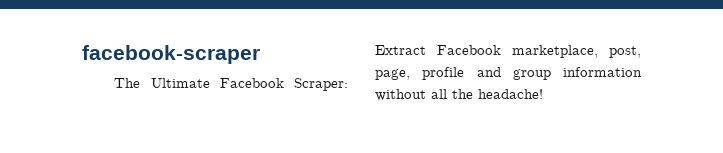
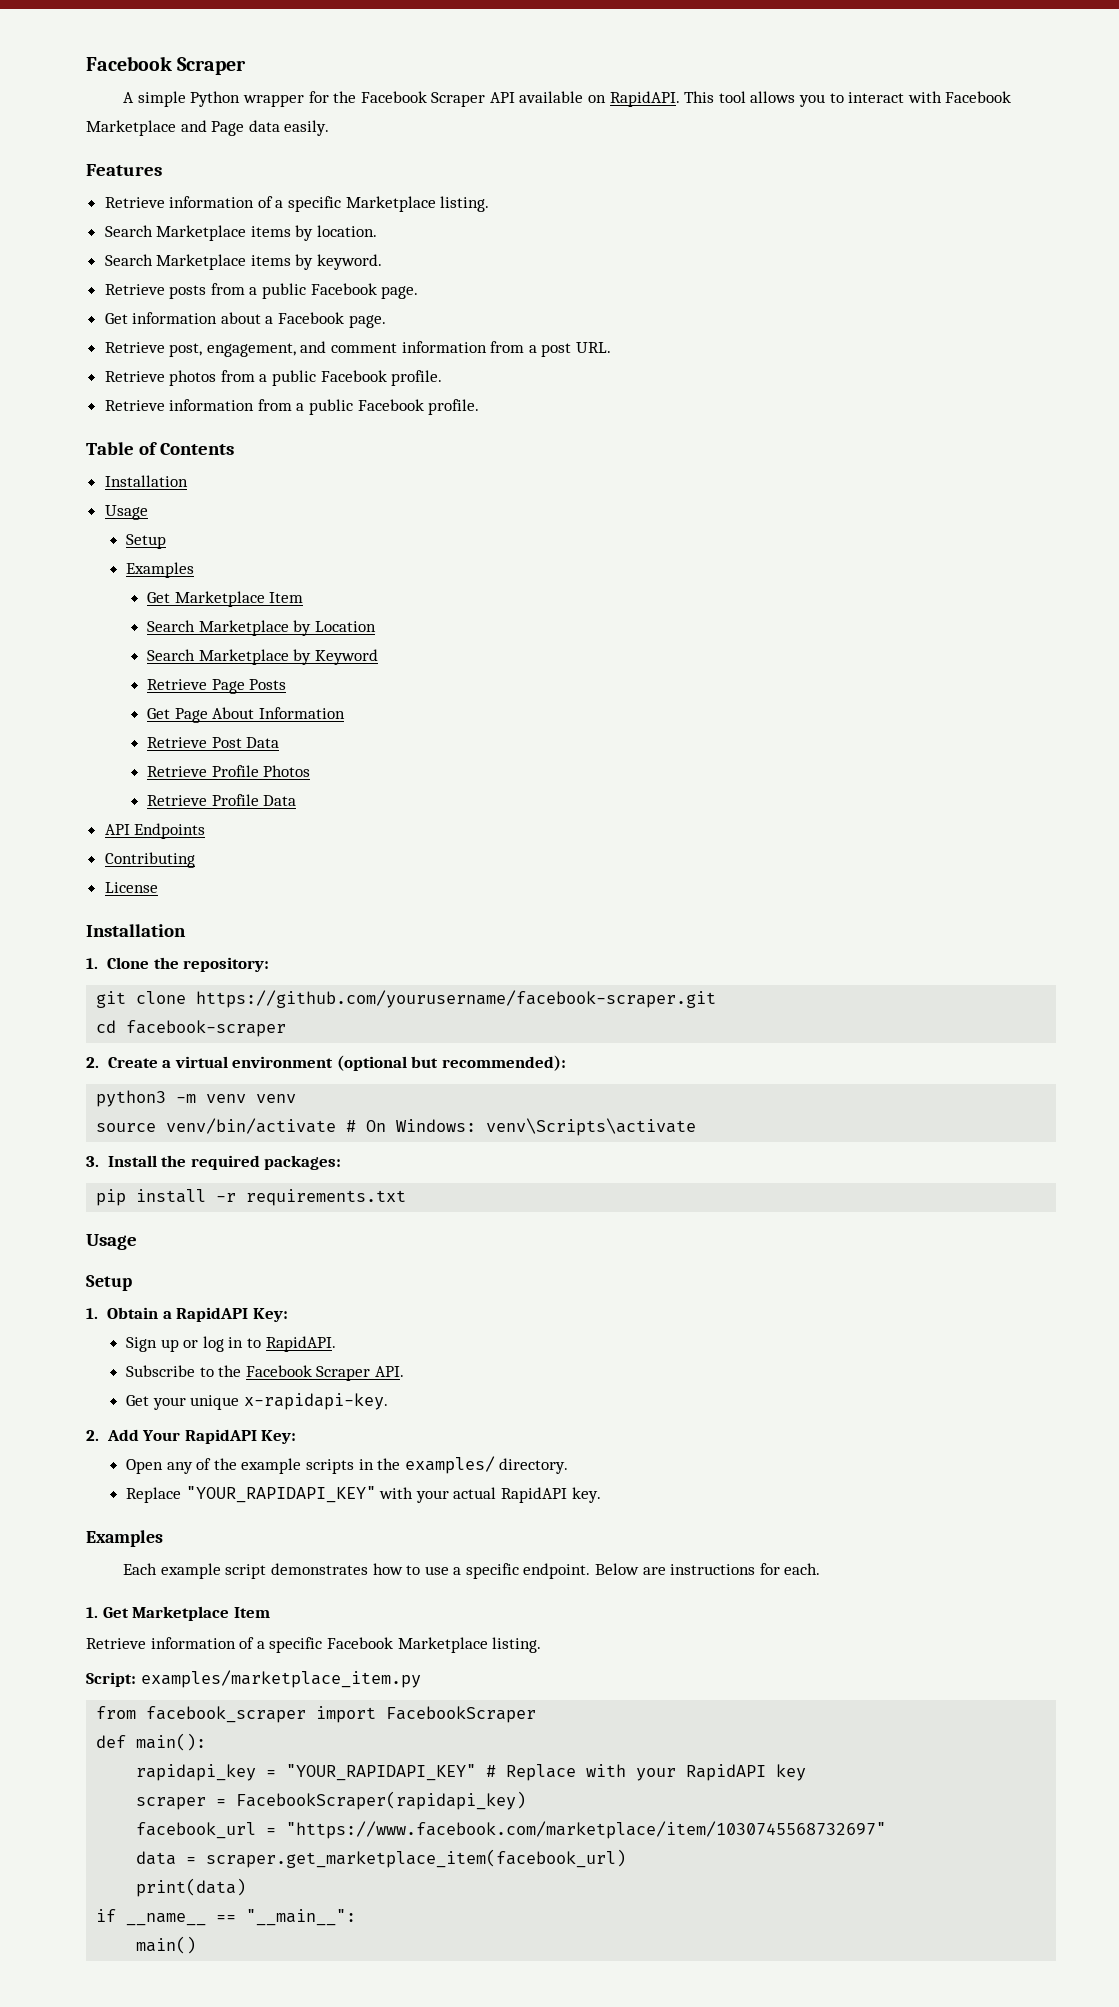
[82,45,260,64] [114,78,348,91] [375,45,641,58] [375,67,642,80] [375,89,543,101] facebook-scraper // The Ultimate Facebook Scraper: Extract Facebook marketplace, post, page, profile and group information without all the headache! -> [86,56,247,75] [123,91,1012,107] [86,120,330,136] [86,164,162,176] [104,196,490,212] [104,225,378,241] [104,254,383,270] [104,283,419,299] [104,312,386,328] [104,341,612,357] [104,370,443,386] [104,399,480,415] [86,442,234,455] [104,475,188,487] [104,505,148,520] [125,534,166,549] [125,562,194,578] [147,591,304,607] [147,620,377,636] [147,649,379,665] [147,679,287,694] [147,707,346,723] [147,737,280,748] [147,765,311,777] [147,794,297,806] [104,823,206,839] [104,852,195,868] [104,882,158,893] [86,924,186,937] [86,957,270,972] [96,990,717,1008] [96,1020,287,1037] [86,1055,567,1071] [96,1090,297,1107] [96,1118,697,1136] [86,1155,342,1170] [96,1189,407,1206] [86,1234,137,1250] [86,1275,132,1291] [86,1307,289,1322] [125,1336,336,1352] [125,1365,404,1381] [125,1393,388,1410] [86,1429,297,1444] [125,1456,569,1474] [125,1486,601,1503] [86,1530,163,1547] [123,1563,821,1579] [86,1606,270,1621] [86,1637,542,1653] [86,1670,421,1688] [96,1706,537,1723] [96,1733,207,1751] [136,1764,807,1781] [136,1791,527,1810] [136,1821,887,1839] [136,1849,627,1868] [136,1878,247,1897] [96,1909,357,1926] [136,1936,197,1954] Facebook Scraper // A simple Python wrapper for the Facebook Scraper API available on RapidAPI. This tool allows you to interact with Facebook Marketplace and Page data easily. // Features // Retrieve information of a specific Marketplace listing. // Search Marketplace items by location. // Search Marketplace items by keyword. // Retrieve posts from a public Facebook page. // Get information about a Facebook page. // Retrieve post, engagement, and comment information from a post URL. // Retrieve photos from a public Facebook profile. // Retrieve information from a public Facebook profile. // Table of Contents // Installation // Usage // Setup // Examples // Get Marketplace Item // Search Marketplace by Location // Search Marketplace by Keyword // Retrieve Page Posts // Get Page About Information // Retrieve Post Data // Retrieve Profile Photos // Retrieve Profile Data // API Endpoints // Contributing // License // Installation // 1. Clone the repository: // git clone https://github.com/yourusername/facebook-scraper.git // cd facebook-scraper // 2. Create a virtual environment (optional but recommended): // python3 -m venv venv // source venv/bin/activate # On Windows: venv\Scripts\activate // 3. Install the required packages: // pip install -r requirements.txt // Usage // Setup // 1. Obtain a RapidAPI Key: // Sign up or log in to RapidAPI. // Subscribe to the Facebook Scraper API. // Get your unique x-rapidapi-key. // 2. Add Your RapidAPI Key: // Open any of the example scripts in the examples/ directory. // Replace "YOUR_RAPIDAPI_KEY" with your actual RapidAPI key. // Examples // Each example script demonstrates how to use a specific endpoint. Below are instructions for each. // 1. Get Marketplace Item // Retrieve information of a specific Facebook Marketplace listing. // Script: examples/marketplace_item.py // from facebook_scraper import FacebookScraper // def main(): // rapidapi_key = "YOUR_RAPIDAPI_KEY" # Replace with your RapidAPI key // scraper = FacebookScraper(rapidapi_key) // facebook_url = "https://www.facebook.com/marketplace/item/1030745568732697" // data = scraper.get_marketplace_item(facebook_url) // print(data) // if __name__ == "__main__": // main()

